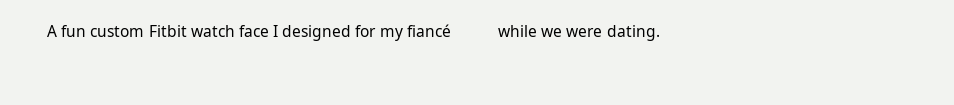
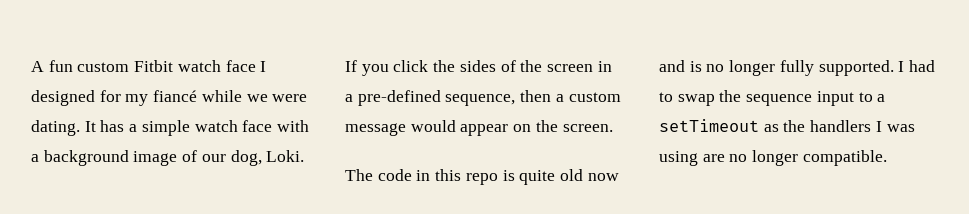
(660, 33) none -> [84,120,310,136] [31,150,305,166] [345,60,612,76] [345,90,621,106] [345,120,613,136] [345,169,619,185] [659,60,936,76] [659,90,886,106] [659,119,915,132] [659,150,887,166] It has a simple watch face with a background image of our dog, Loki. If you click the sides of the screen in a pre-defined sequence, then a custom message would appear on the screen. // The code in this repo is quite old now and is no longer fully supported. I had to swap the sequence input to a setTimeout as the handlers I was using are no longer compatible.

